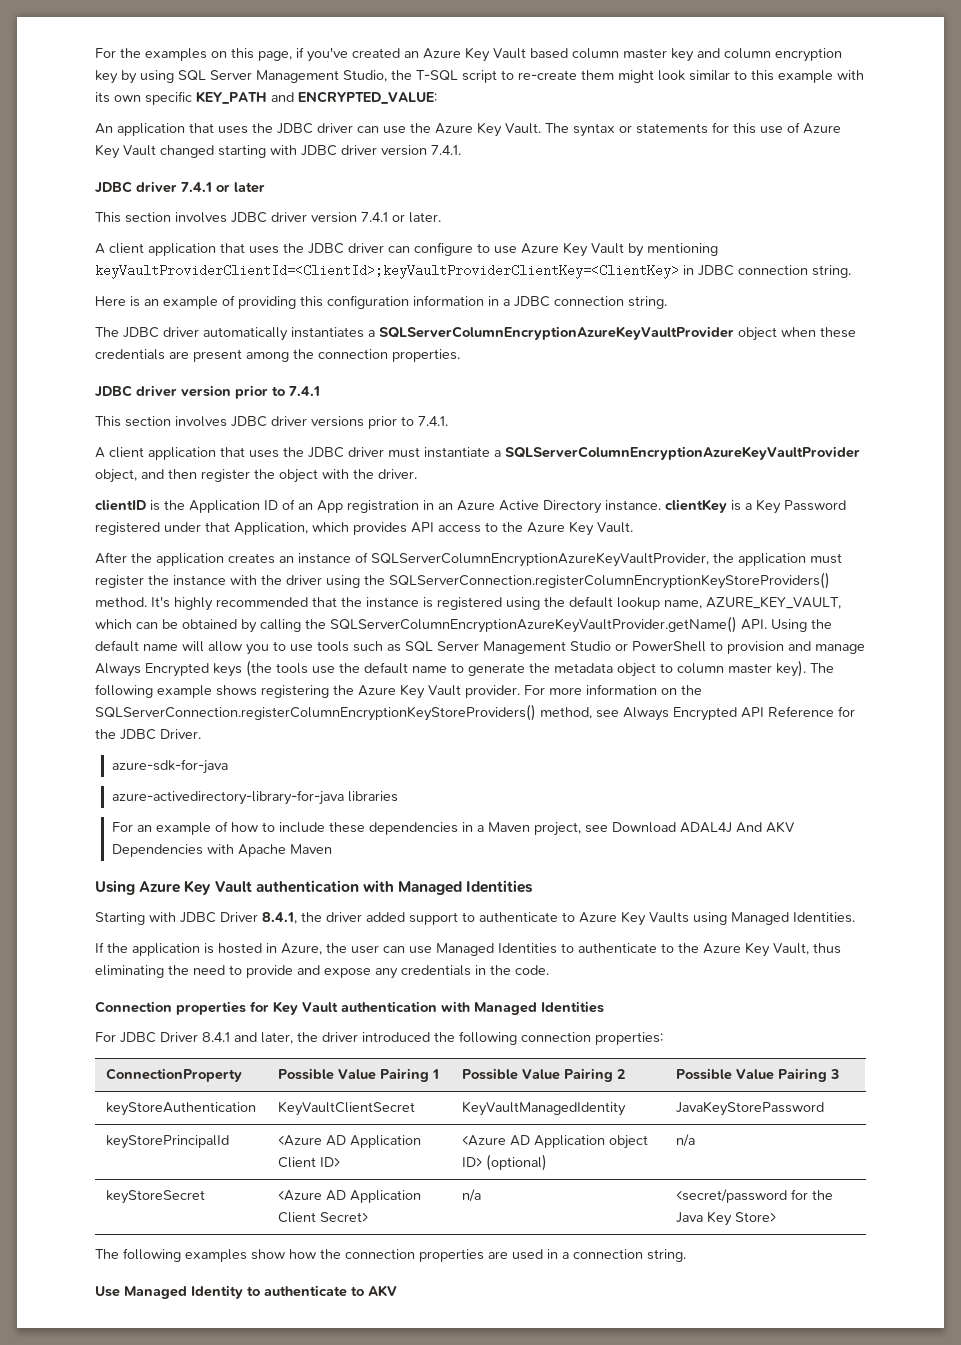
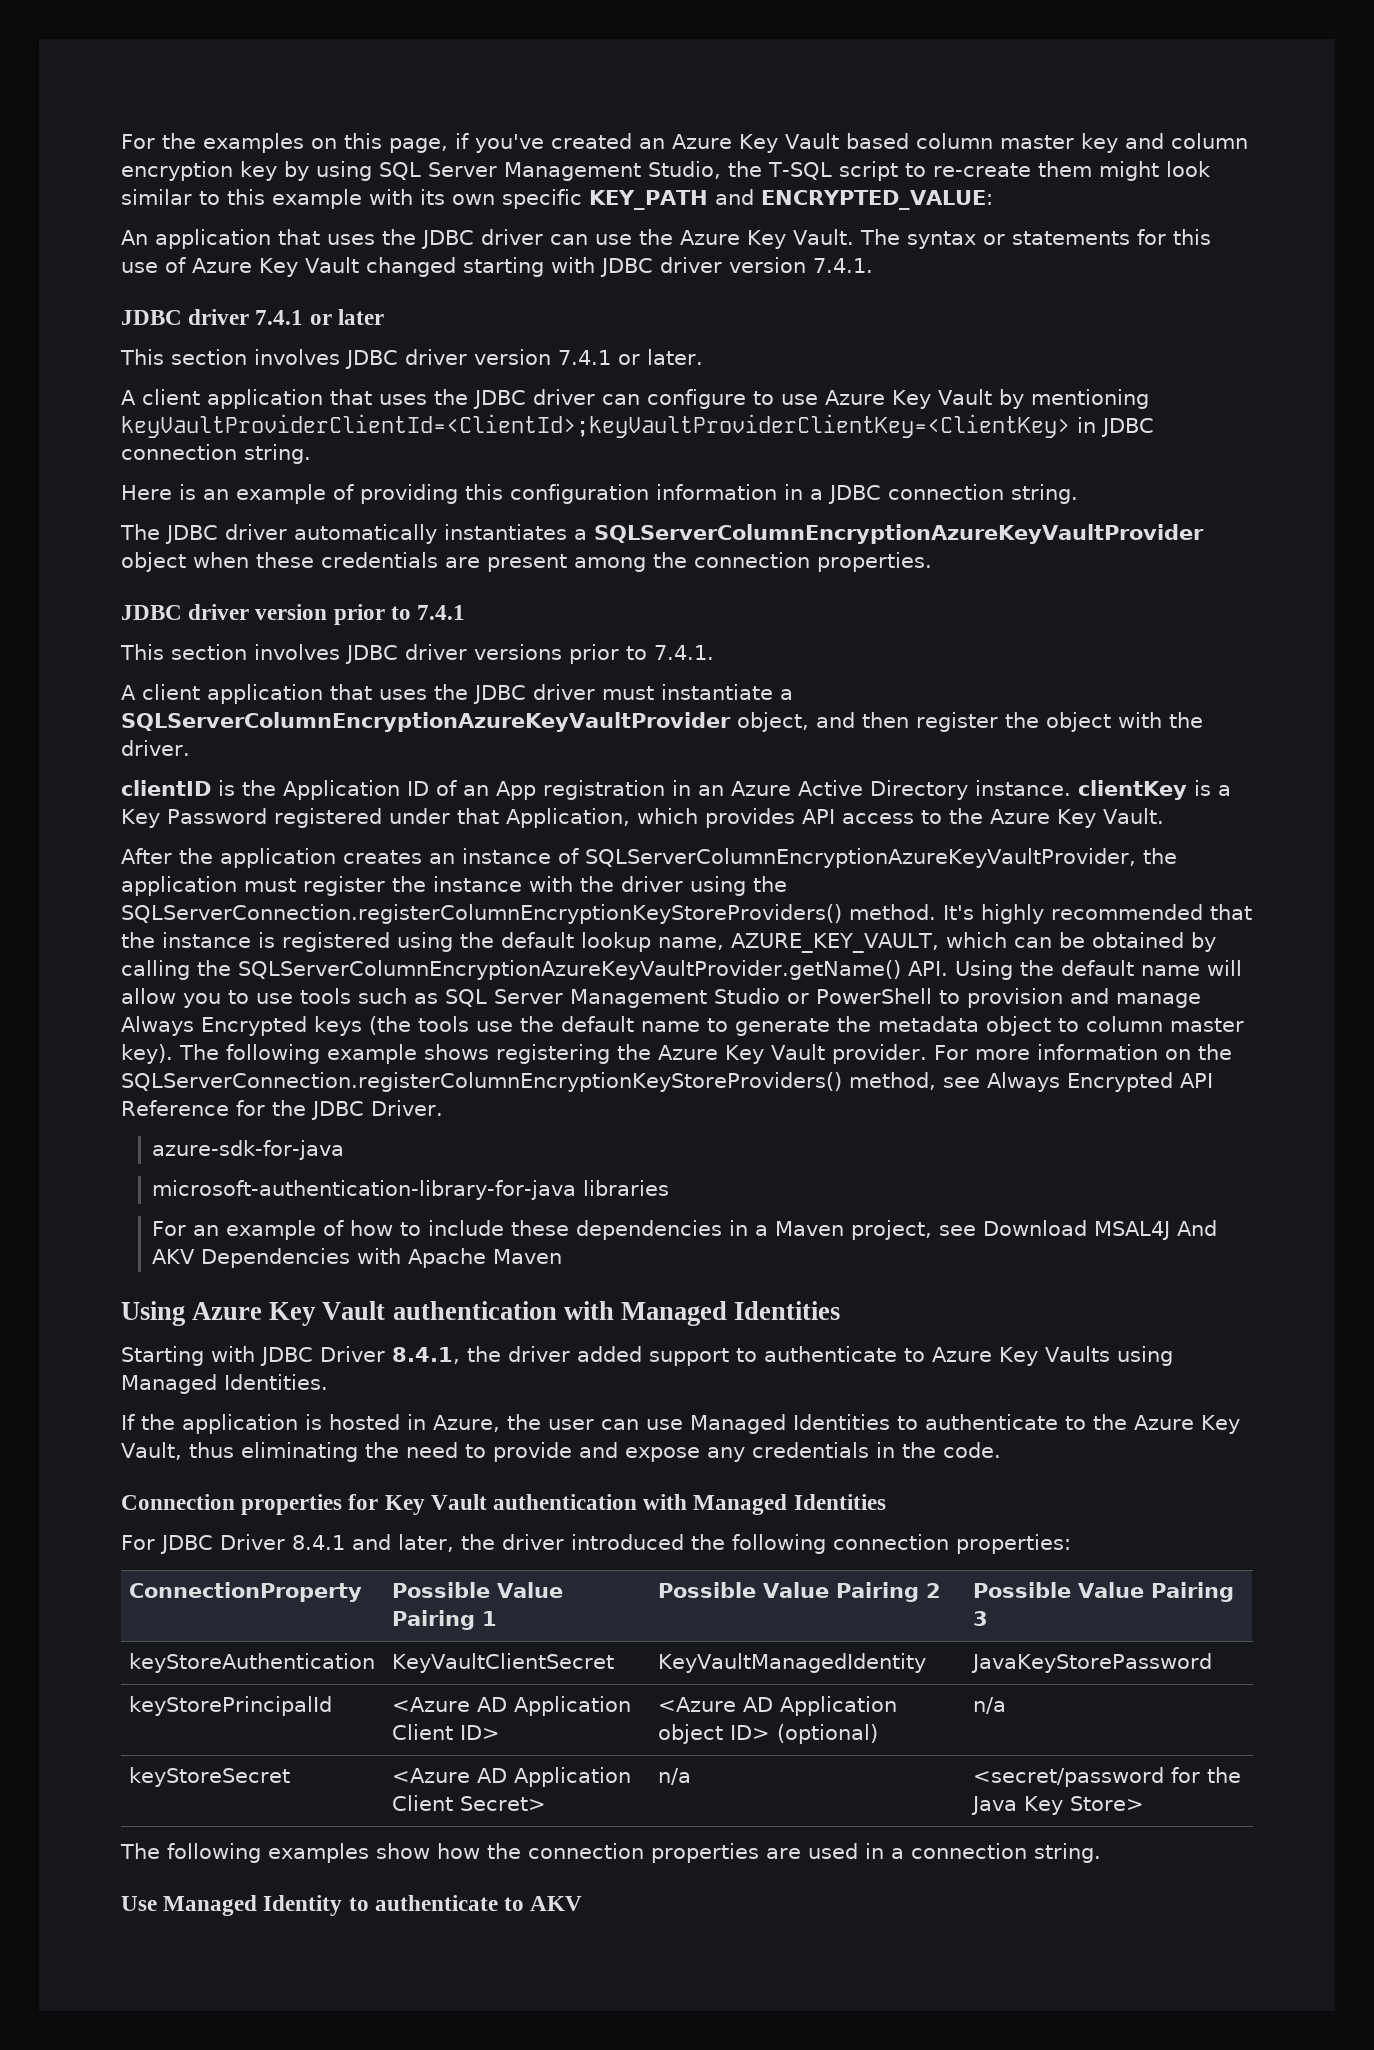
[111,790,344,805] azure-activedirectory-library-for-java -> [151,1180,576,1200] microsoft-authentication-library-for-java
[679,822,732,833] ADAL4J -> [1093,1221,1170,1240] MSAL4J

